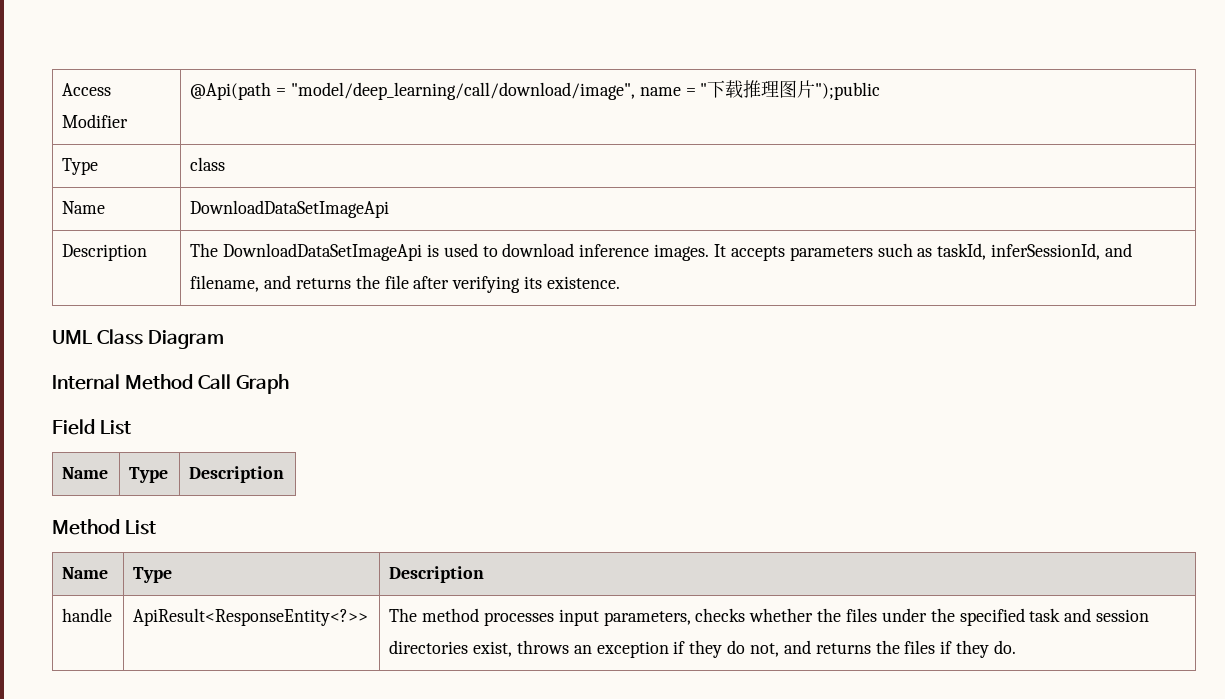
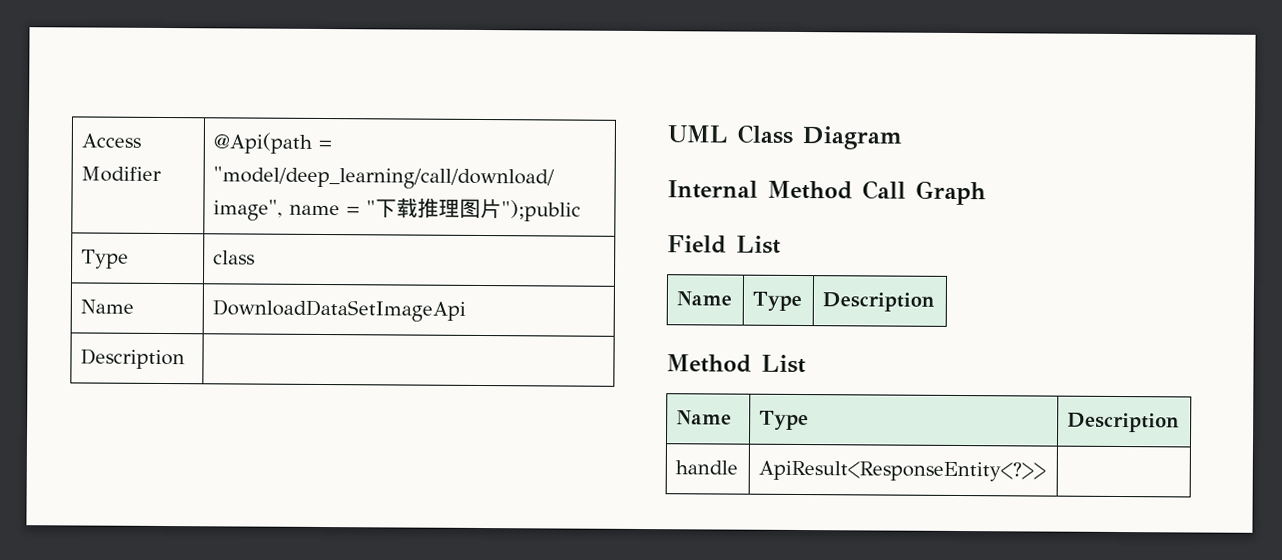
[190,243,1132,261] [190,275,620,293] The DownloadDataSetImageApi is used to download inference images. It accepts parameters such as taskId, inferSessionId, and filename, and returns the file after verifying its existence. -> (186, 359) none
[389,608,1150,626] [389,640,1016,658] The method processes input parameters, checks whether the files under the specified task and session directories exist, throws an exception if they do not, and returns the files if they do. -> (1047, 471) none

